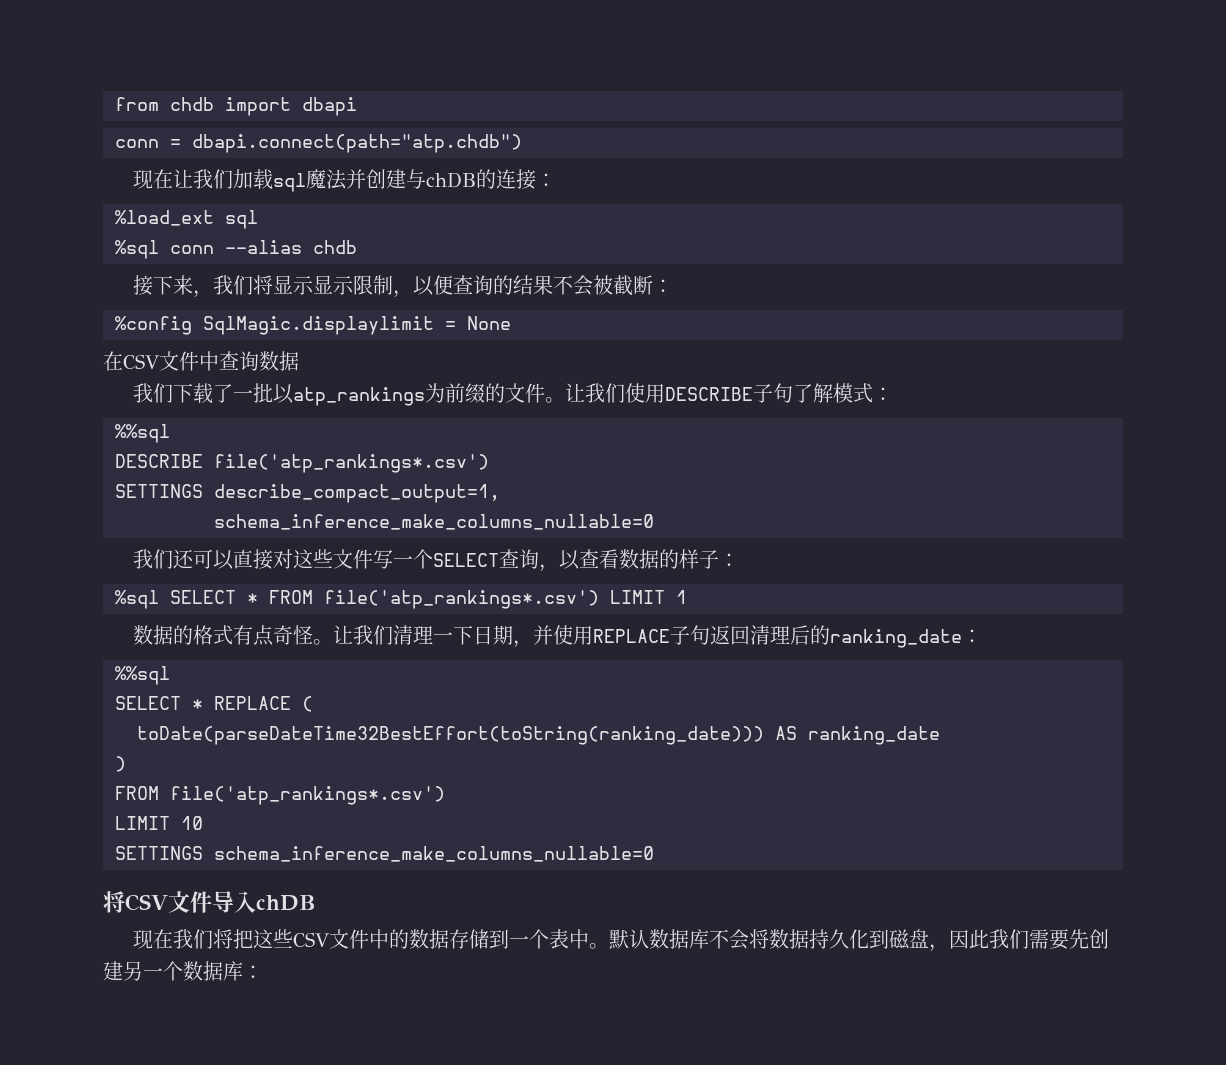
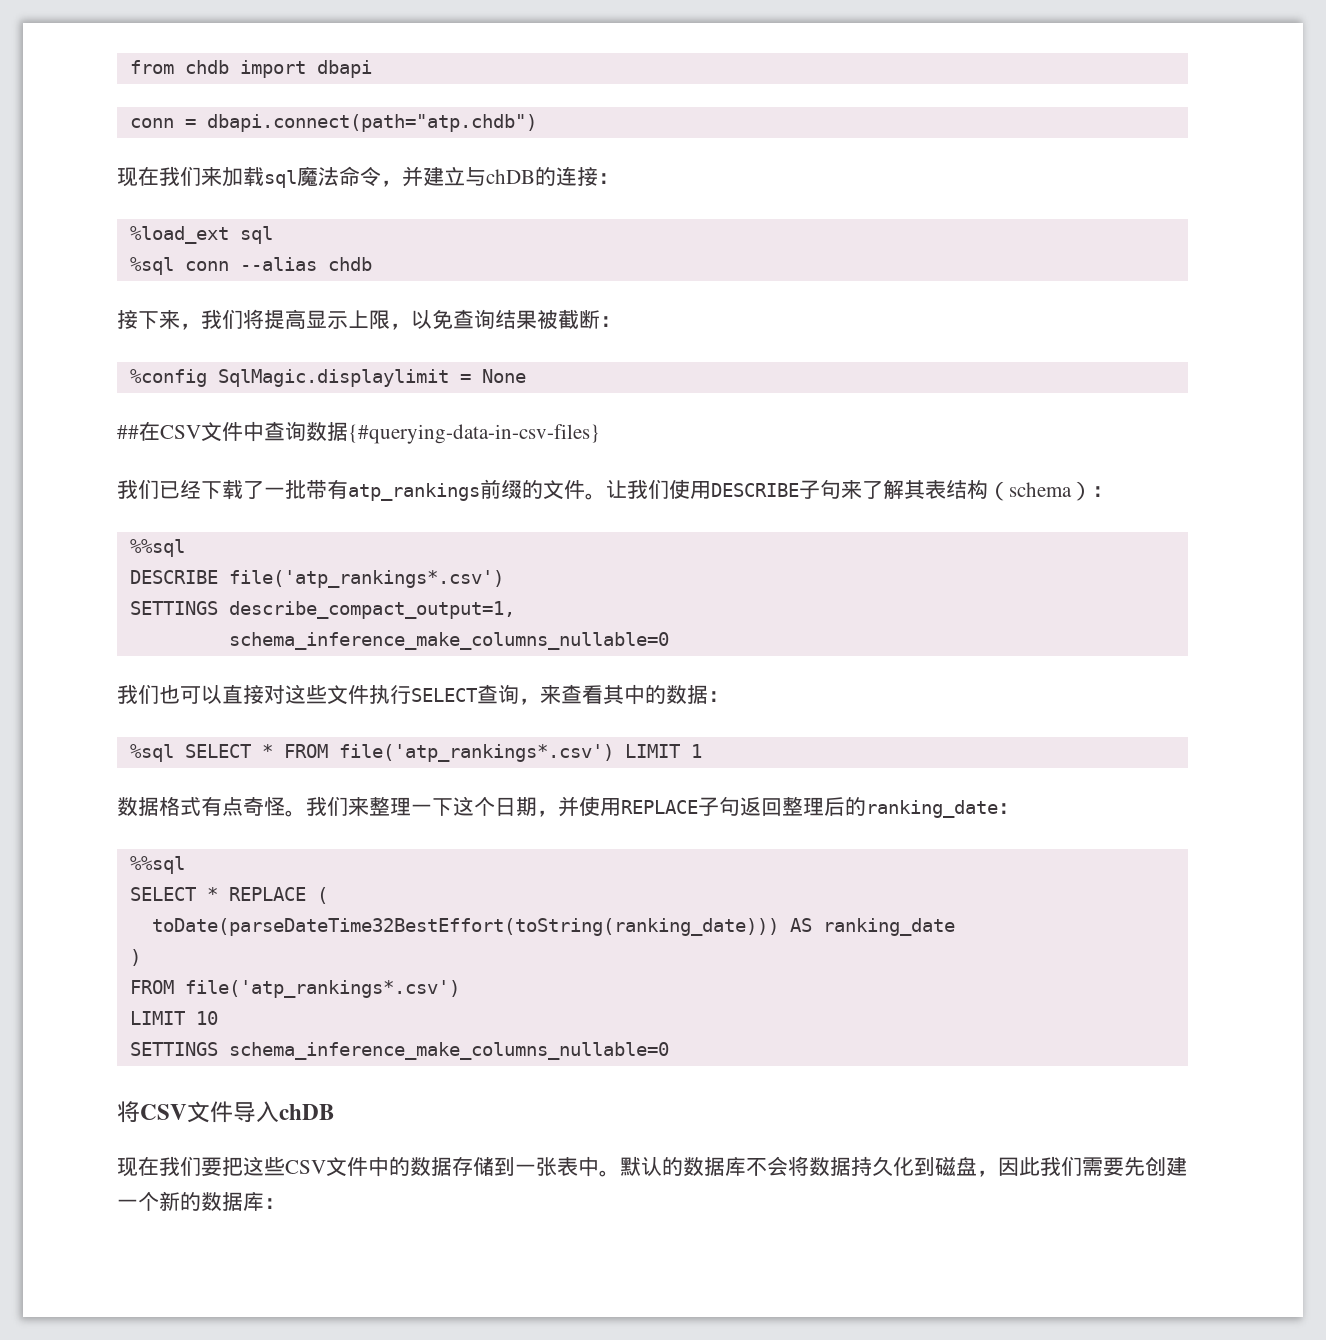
[172,169,233,189] 让我们 -> [159,166,222,186] 我们来
[345,169,406,189] 并创建 -> [339,166,465,187] 命令，并建立
[272,275,593,298] 显示显示限制，以便查询的结果不会 -> [264,309,537,330] 提高显示上限，以免查询结果
(511, 323) none -> [117,425,139,439] ##
[132,383,173,403] // 我们 -> [348,424,600,444] [117,479,201,499] {#querying-data-in-csv-files} // 我们已经
[272,383,445,406] 以atp_rankings为 -> [306,479,480,501] 带有atp_rankings
[792,383,873,403] 了解模式 -> [841,479,1092,501] 来了解其表结构（schema）
[172,549,194,569] 还 -> [159,685,180,704] 也
[372,549,433,569] 写一个 -> [369,685,411,704] 执行
[558,549,719,570] 以查看数据的样子 -> [540,684,708,705] 来查看其中的数据
[172,625,193,645] 的 -> (159, 806) none
[332,625,473,645] 让我们清理一下 -> [306,796,495,816] 我们来整理一下这个
[749,625,770,645] 清 -> [782,796,803,816] 整
[212,929,233,949] 将 -> [201,1157,222,1176] 要
[528,929,549,949] 个 -> [536,1157,557,1176] 张
(649, 939) none -> [662,1157,683,1176] 的
[123,961,183,981] 另一个 -> [117,1191,201,1211] 一个新的

